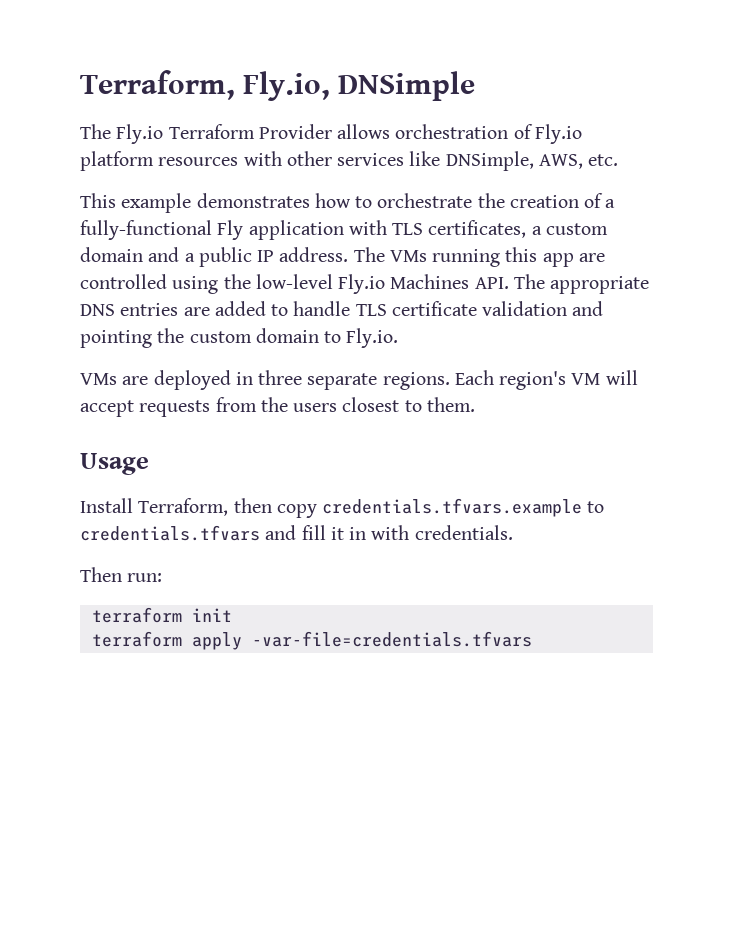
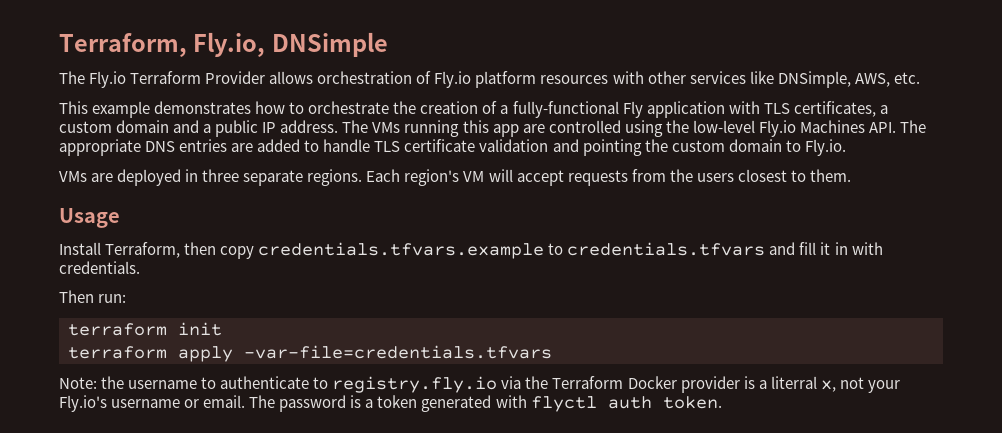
(532, 639) none -> [59,376,900,393] [59,395,722,412] // Note: the username to authenticate to registry.fly.io via the Terraform Docker provider is a literral x, not your Fly.io's username or email. The password is a token generated with flyctl auth token.

